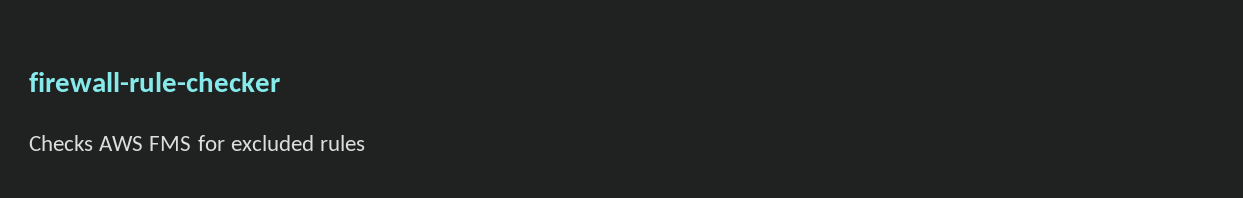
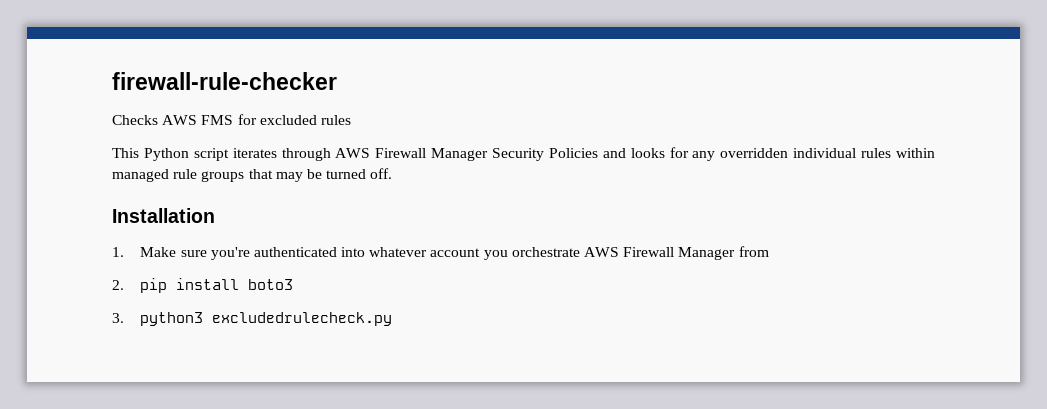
(366, 143) none -> [112,147,935,161] [112,168,393,182] [112,208,215,223] [112,246,769,260] [112,278,294,293] [112,312,393,326] // This Python script iterates through AWS Firewall Manager Security Policies and looks for any overridden individual rules within managed rule groups that may be turned off. // Installation // 1. Make sure you're authenticated into whatever account you orchestrate AWS Firewall Manager from // 2. pip install boto3 // 3. python3 excludedrulecheck.py

